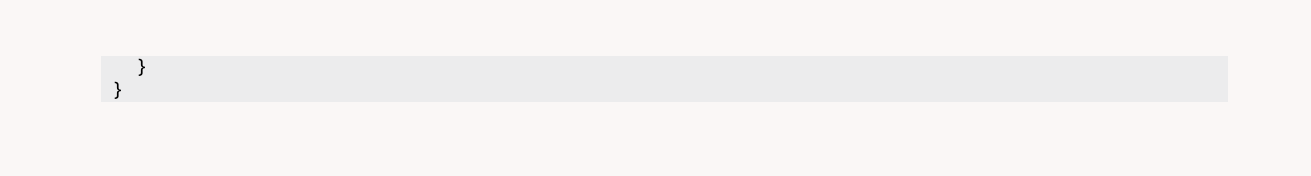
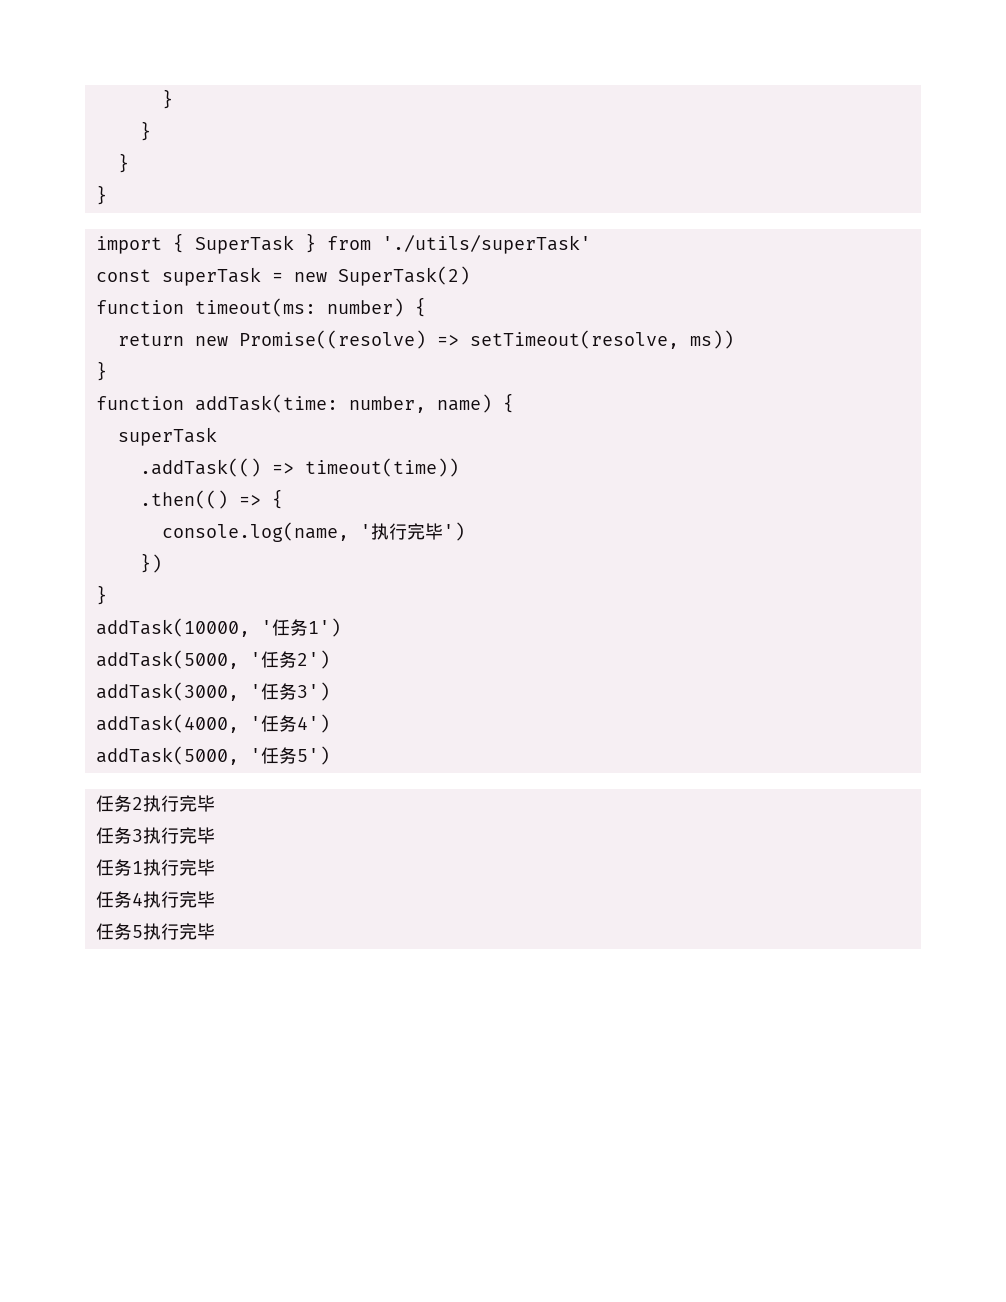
[136,58,149,76] [112,81,125,99] } // } -> [161,89,173,109] [139,121,151,141] [117,153,129,173] [95,185,107,205] [95,233,591,254] [95,266,470,286] [95,297,426,317] [117,330,734,349] [95,361,107,381] [95,393,514,413] [117,427,217,446] [139,458,459,477] [139,489,283,509] [161,522,465,542] [139,553,162,573] [95,585,107,605] [95,618,341,637] [95,650,330,669] [95,682,330,701] [95,714,330,733] [95,746,330,765] [95,795,215,812] [95,827,215,844] [95,859,215,876] [95,891,215,908] [95,923,215,940] } // } // } // } // import { SuperTask } from './utils/superTask' // const superTask = new SuperTask(2) // function timeout(ms: number) { // return new Promise((resolve) => setTimeout(resolve, ms)) // } // function addTask(time: number, name) { // superTask // .addTask(() => timeout(time)) // .then(() => { // console.log(name, '执行完毕') // }) // } // addTask(10000, '任务1') // addTask(5000, '任务2') // addTask(3000, '任务3') // addTask(4000, '任务4') // addTask(5000, '任务5') // 任务2执行完毕 // 任务3执行完毕 // 任务1执行完毕 // 任务4执行完毕 // 任务5执行完毕

